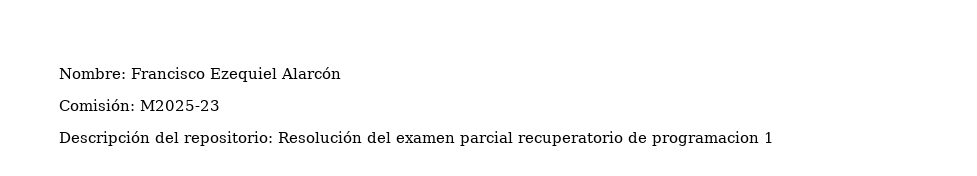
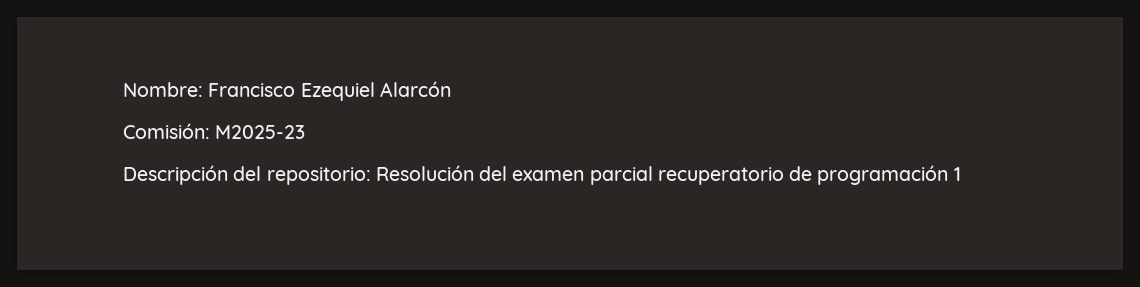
[652,131,759,146] programacion -> [817,165,949,185] programación

